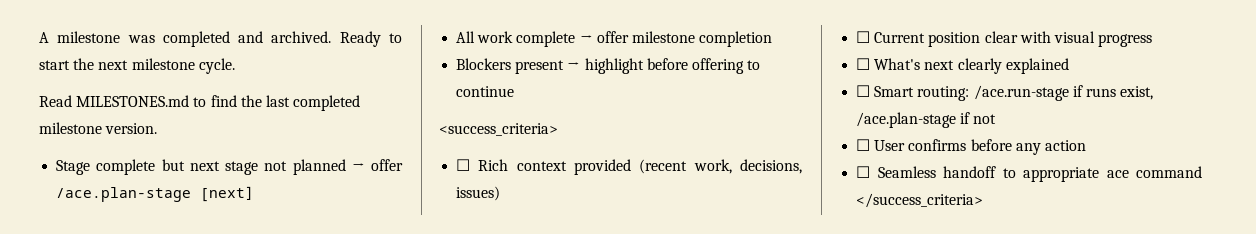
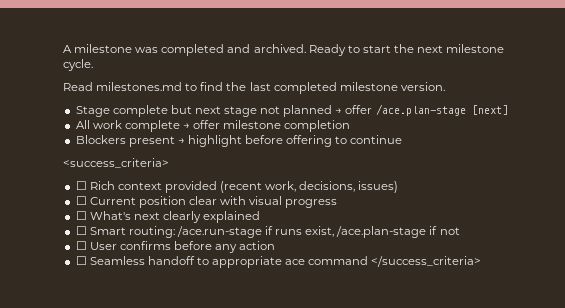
[76,95,190,107] MILESTONES.md -> [96,82,183,91] milestones.md

